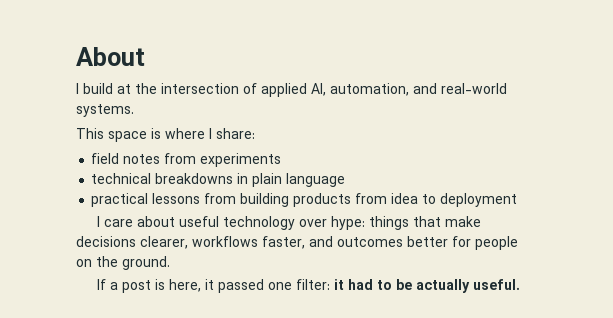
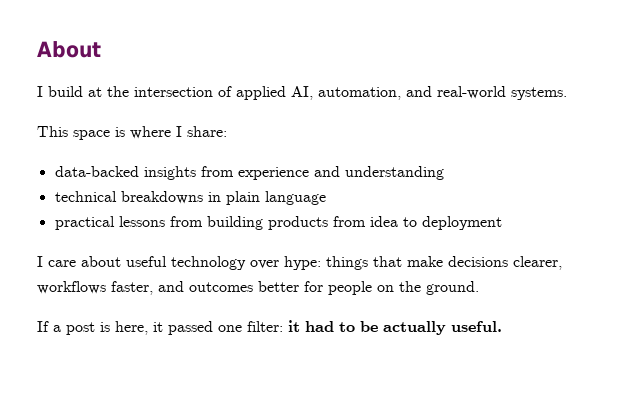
[91,153,282,167] field notes from experiments -> [54,166,444,180] data-backed insights from experience and understanding

